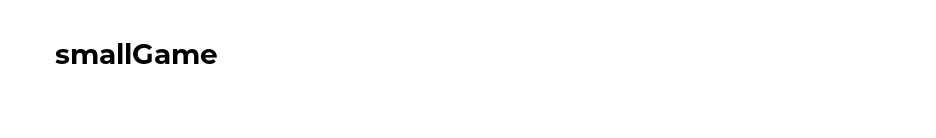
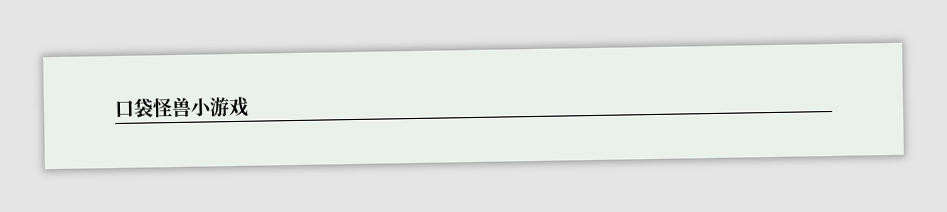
[55,43,218,64] smallGame -> [114,96,249,119] 口袋怪兽小游戏

